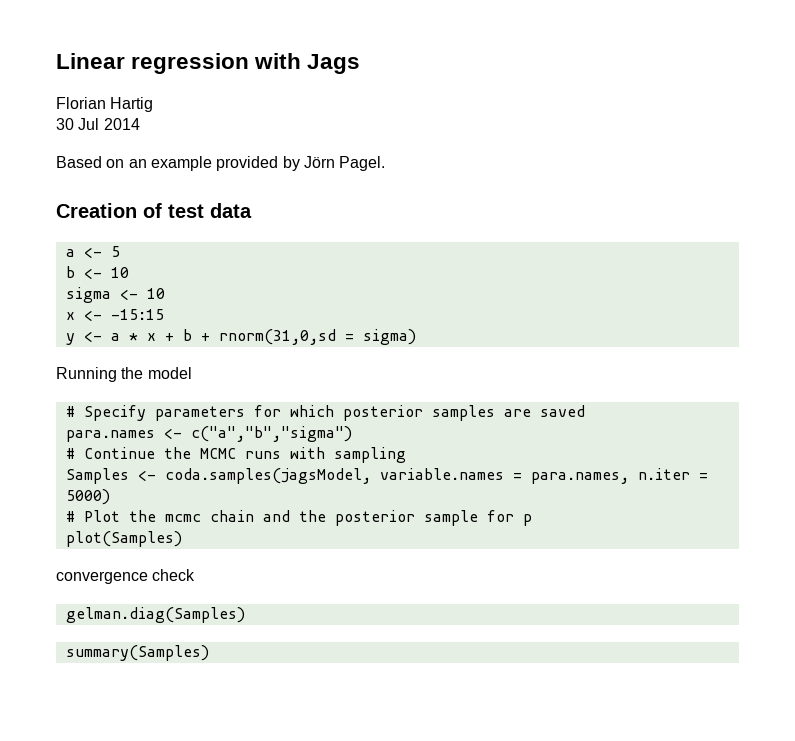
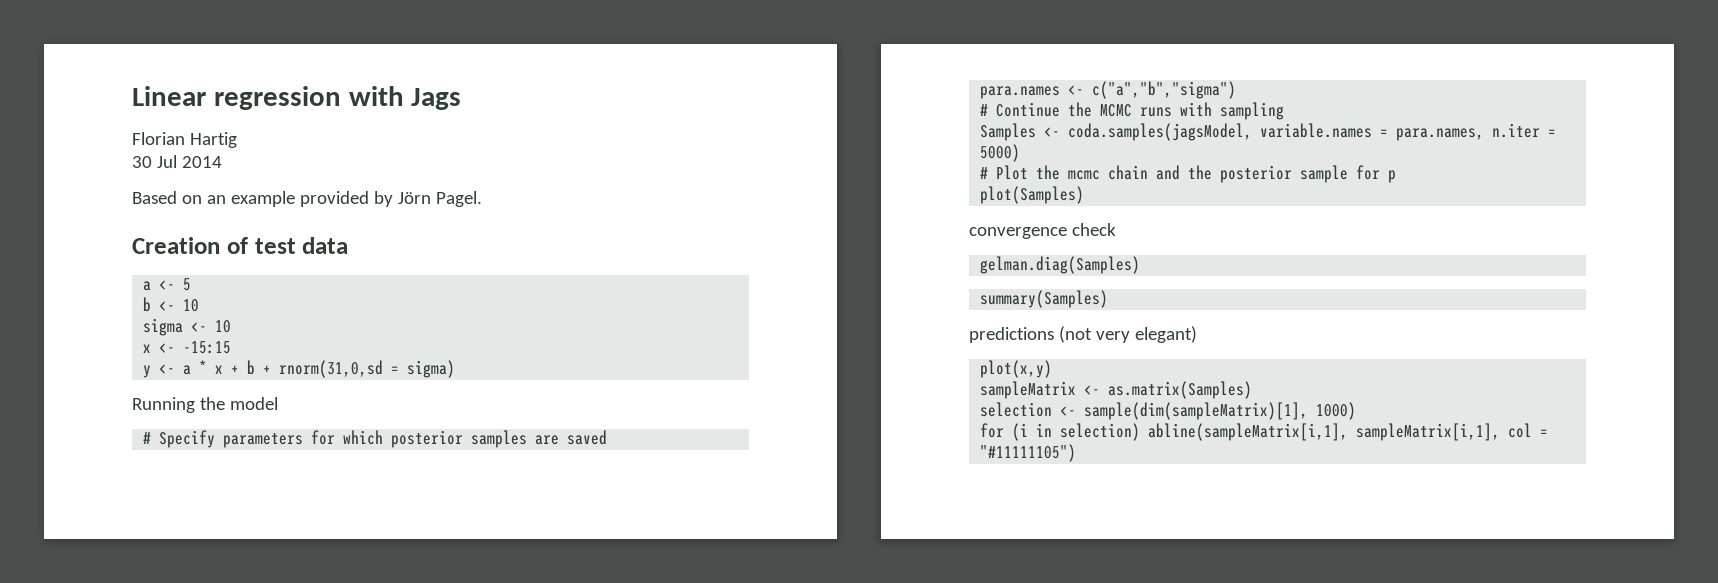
(209, 653) none -> [969,326,1197,343] [980,360,1053,378] [980,381,1253,399] [980,402,1357,420] [980,423,1549,441] [980,444,1077,462] // predictions (not very elegant) // plot(x,y) // sampleMatrix <- as.matrix(Samples) // selection <- sample(dim(sampleMatrix)[1], 1000) // for (i in selection) abline(sampleMatrix[i,1], sampleMatrix[i,1], col = "#11111105")

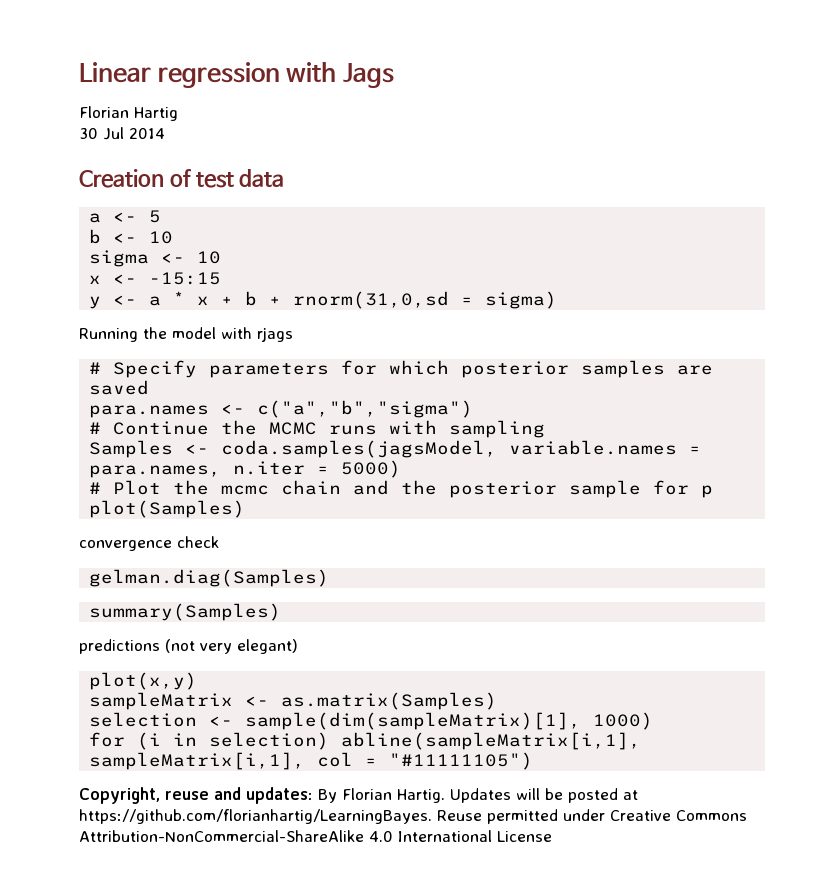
[132,191,482,207] // Based on an example provided by Jörn Pagel. -> (165, 133) none
(278, 403) none -> [221,327,293,342] with rjags
(1077, 453) none -> [79,787,638,804] [79,809,747,824] [79,830,552,842] // Copyright, reuse and updates: By Florian Hartig. Updates will be posted at https://github.com/florianhartig/LearningBayes. Reuse permitted under Creative Commons Attribution-NonCommercial-ShareAlike 4.0 International License

